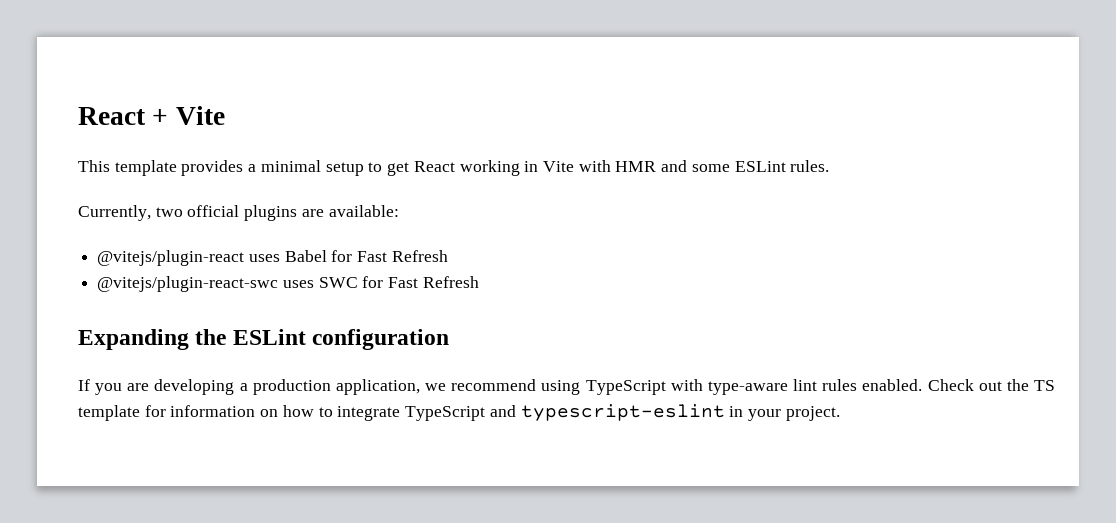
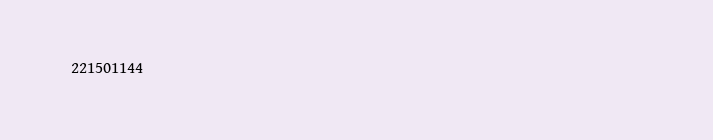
[78,106,225,125] [78,160,830,176] [78,205,399,221] [97,250,448,266] [97,276,479,292] [78,329,450,350] [78,379,1055,395] [78,404,840,421] React + Vite // This template provides a minimal setup to get React working in Vite with HMR and some ESLint rules. // Currently, two official plugins are available: // @vitejs/plugin-react uses Babel for Fast Refresh // @vitejs/plugin-react-swc uses SWC for Fast Refresh // Expanding the ESLint configuration // If you are developing a production application, we recommend using TypeScript with type-aware lint rules enabled. Check out the TS template for information on how to integrate TypeScript and typescript-eslint in your project. -> [71,63,143,73] 221501144

